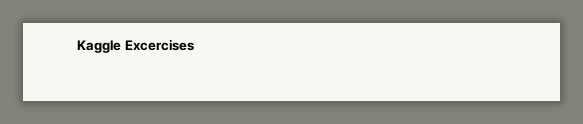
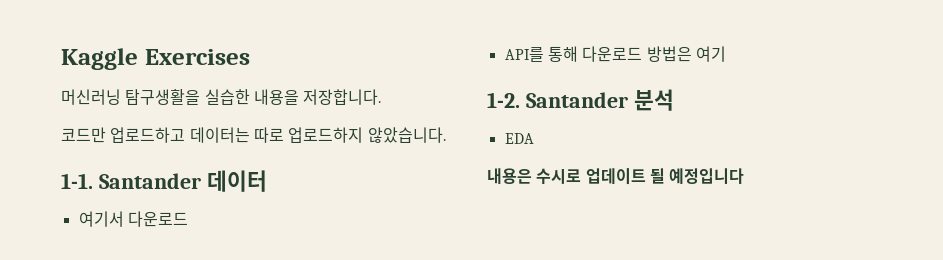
[124,39,194,51] Excercises -> [144,49,250,65] [61,89,382,105] [61,127,446,143] [61,170,267,192] [78,211,188,227] [504,46,726,62] [487,89,674,111] [504,133,534,144] [487,168,745,185] Exercises // 머신러닝 탐구생활을 실습한 내용을 저장합니다. // 코드만 업로드하고 데이터는 따로 업로드하지 않았습니다. // 1-1. Santander 데이터 // 여기서 다운로드 // API를 통해 다운로드 방법은 여기 // 1-2. Santander 분석 // EDA // 내용은 수시로 업데이트 될 예정입니다

